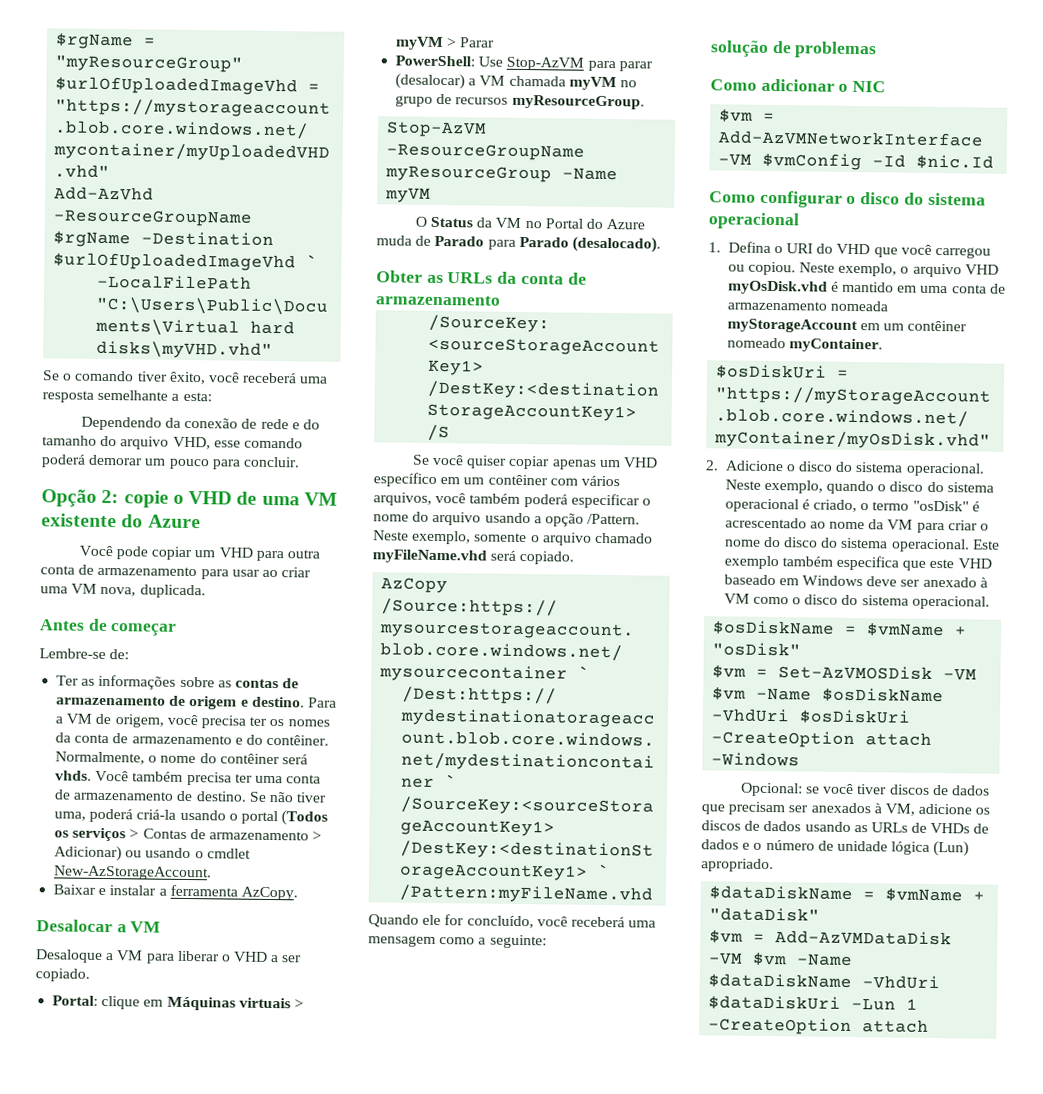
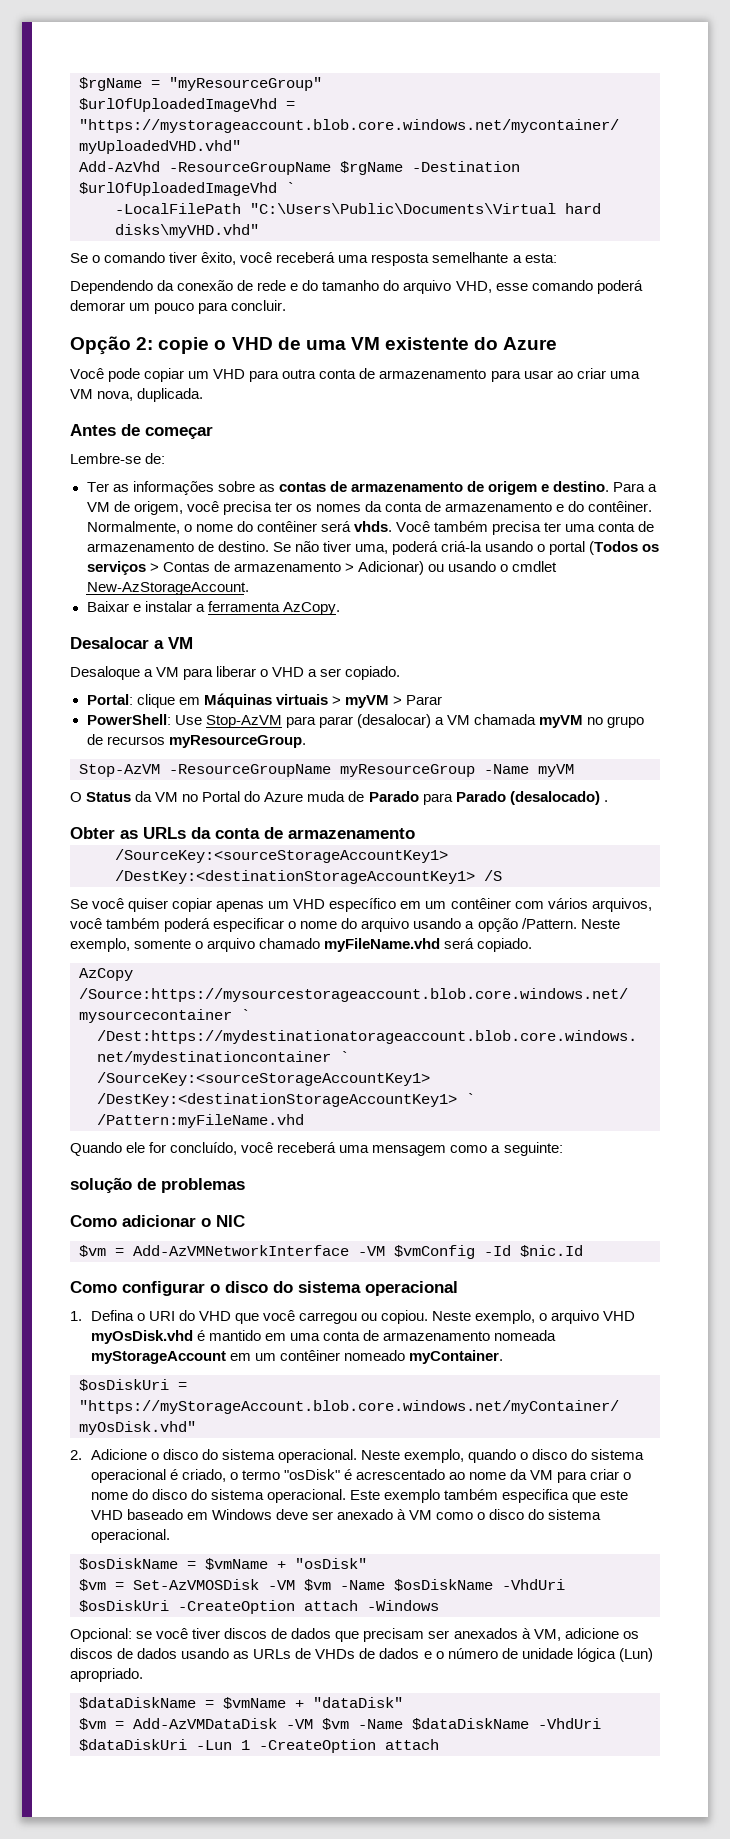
[571,236,661,253] (desalocado). -> [509,791,608,805] (desalocado) .

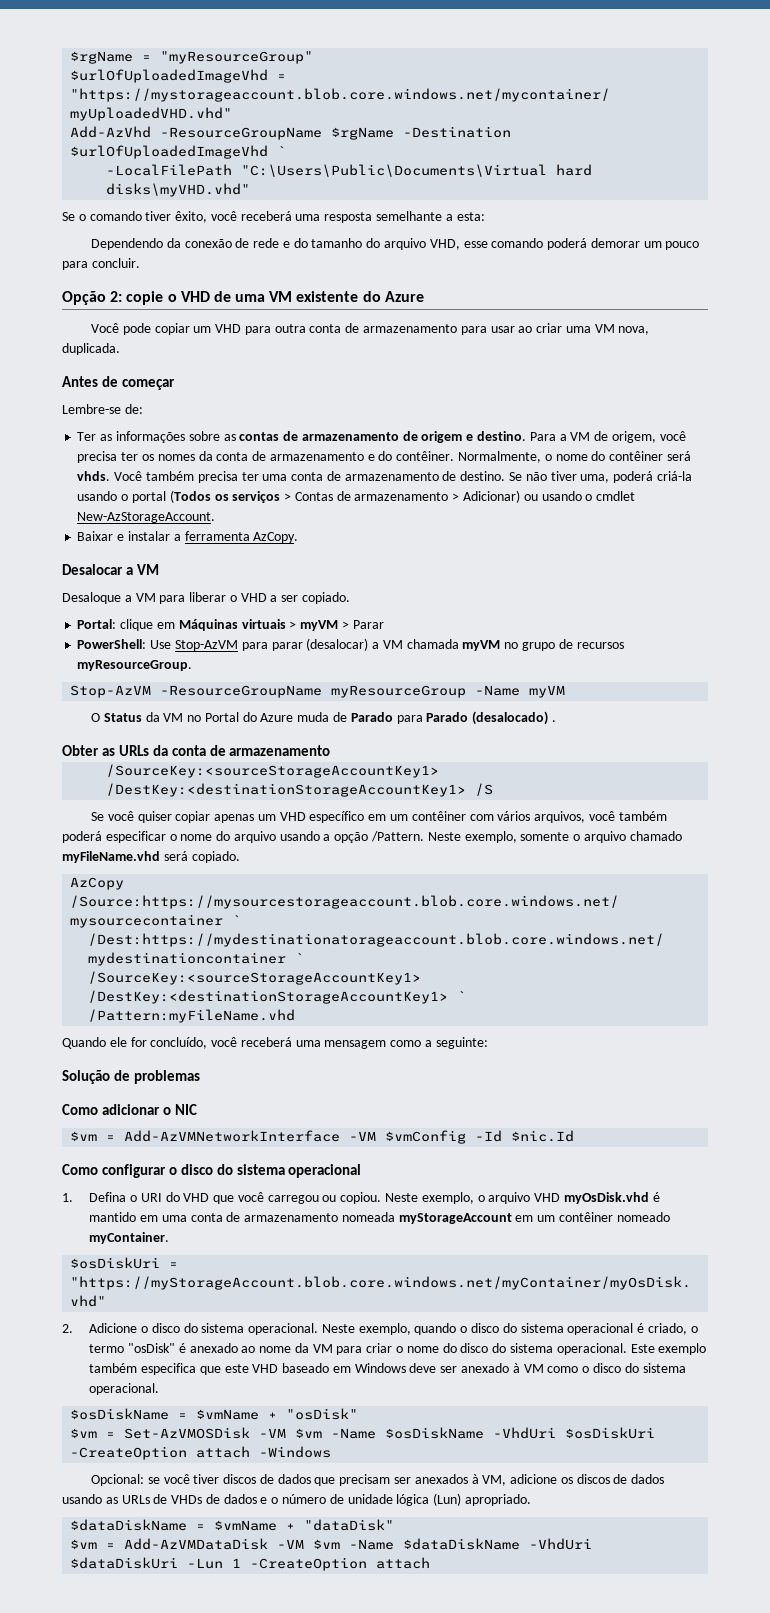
[70,1177,132,1193] solução -> [62,1070,110,1084] Solução
[356,1469,446,1480] acrescentado -> [189,1343,238,1353] anexado

